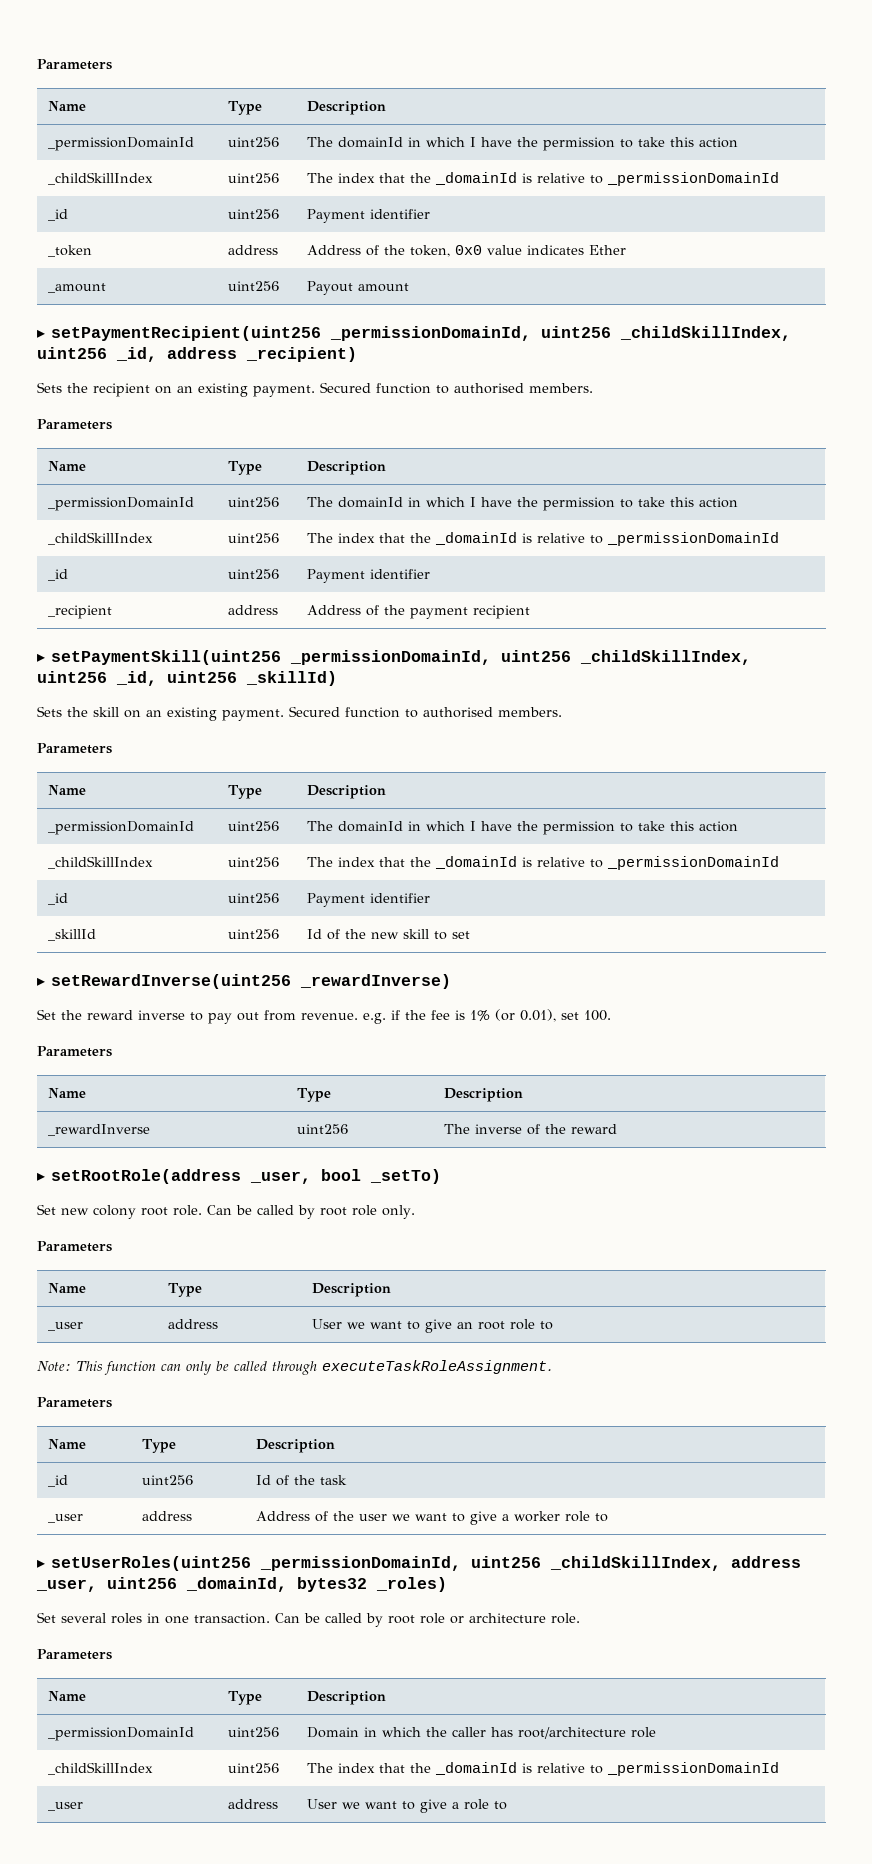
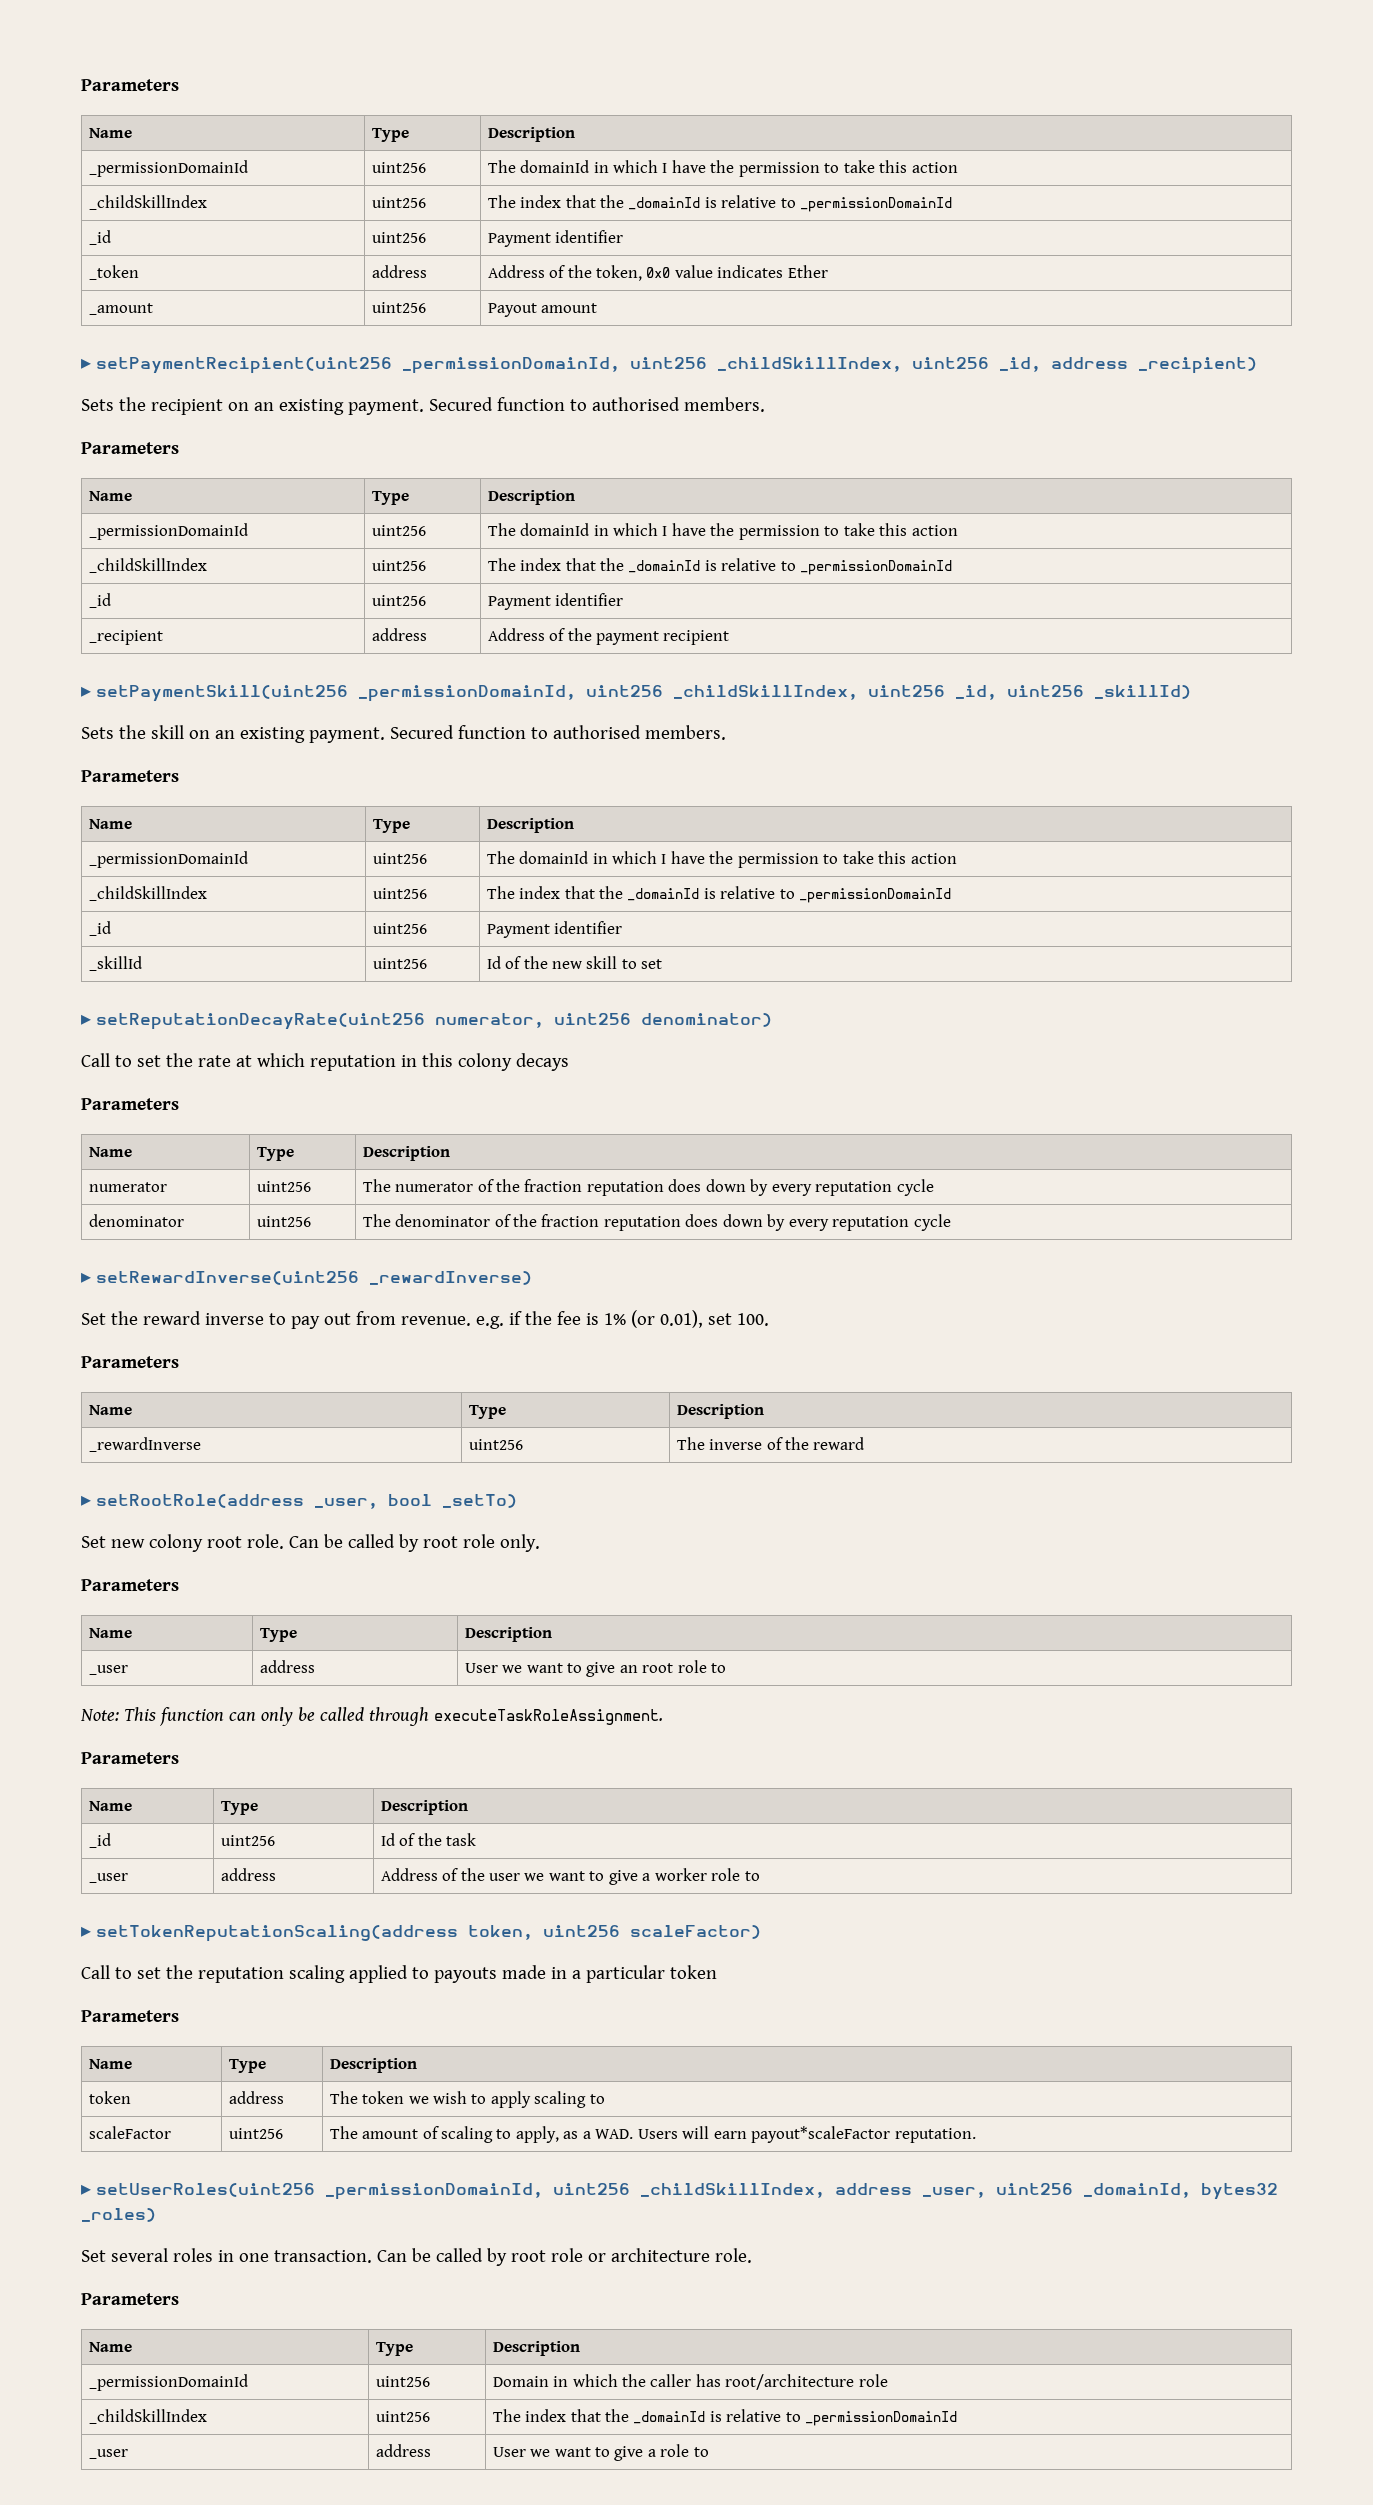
(470, 935) none -> [81,1013,773,1030] [81,1053,569,1071] [81,1098,179,1110] [88,1147,132,1157] [256,1147,294,1161] [362,1146,450,1161] [88,1182,167,1192] [256,1181,311,1192] [362,1179,934,1196] [88,1214,184,1227] [256,1216,311,1227] [362,1214,951,1231] // ▸ setReputationDecayRate(uint256 numerator, uint256 denominator) // Call to set the rate at which reputation in this colony decays // Parameters // Name | Type | Description // numerator | uint256 | The numerator of the fraction reputation does down by every reputation cycle // denominator | uint256 | The denominator of the fraction reputation does down by every reputation cycle
(608, 1517) none -> [81,1925,762,1942] [81,1965,717,1983] [81,2010,179,2022] [88,2059,132,2069] [228,2059,266,2073] [329,2058,417,2073] [88,2091,131,2104] [228,2091,284,2104] [329,2091,605,2108] [88,2126,171,2139] [228,2128,283,2139] [329,2126,976,2143] // ▸ setTokenReputationScaling(address token, uint256 scaleFactor) // Call to set the reputation scaling applied to payouts made in a particular token // Parameters // Name | Type | Description // token | address | The token we wish to apply scaling to // scaleFactor | uint256 | The amount of scaling to apply, as a WAD. Users will earn payout*scaleFactor reputation.

